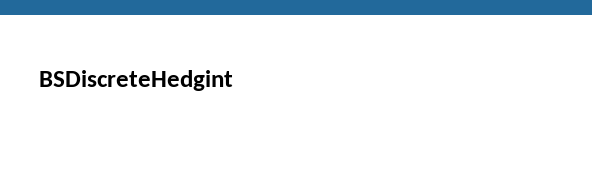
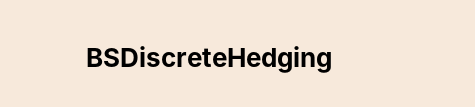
[39,70,233,91] BSDiscreteHedgint -> [86,46,332,73] BSDiscreteHedging

